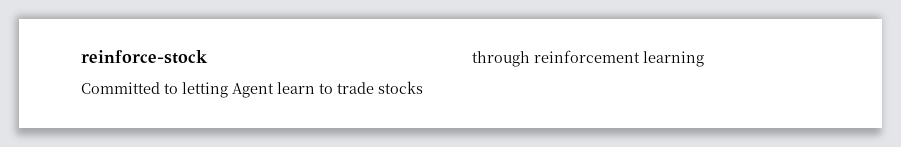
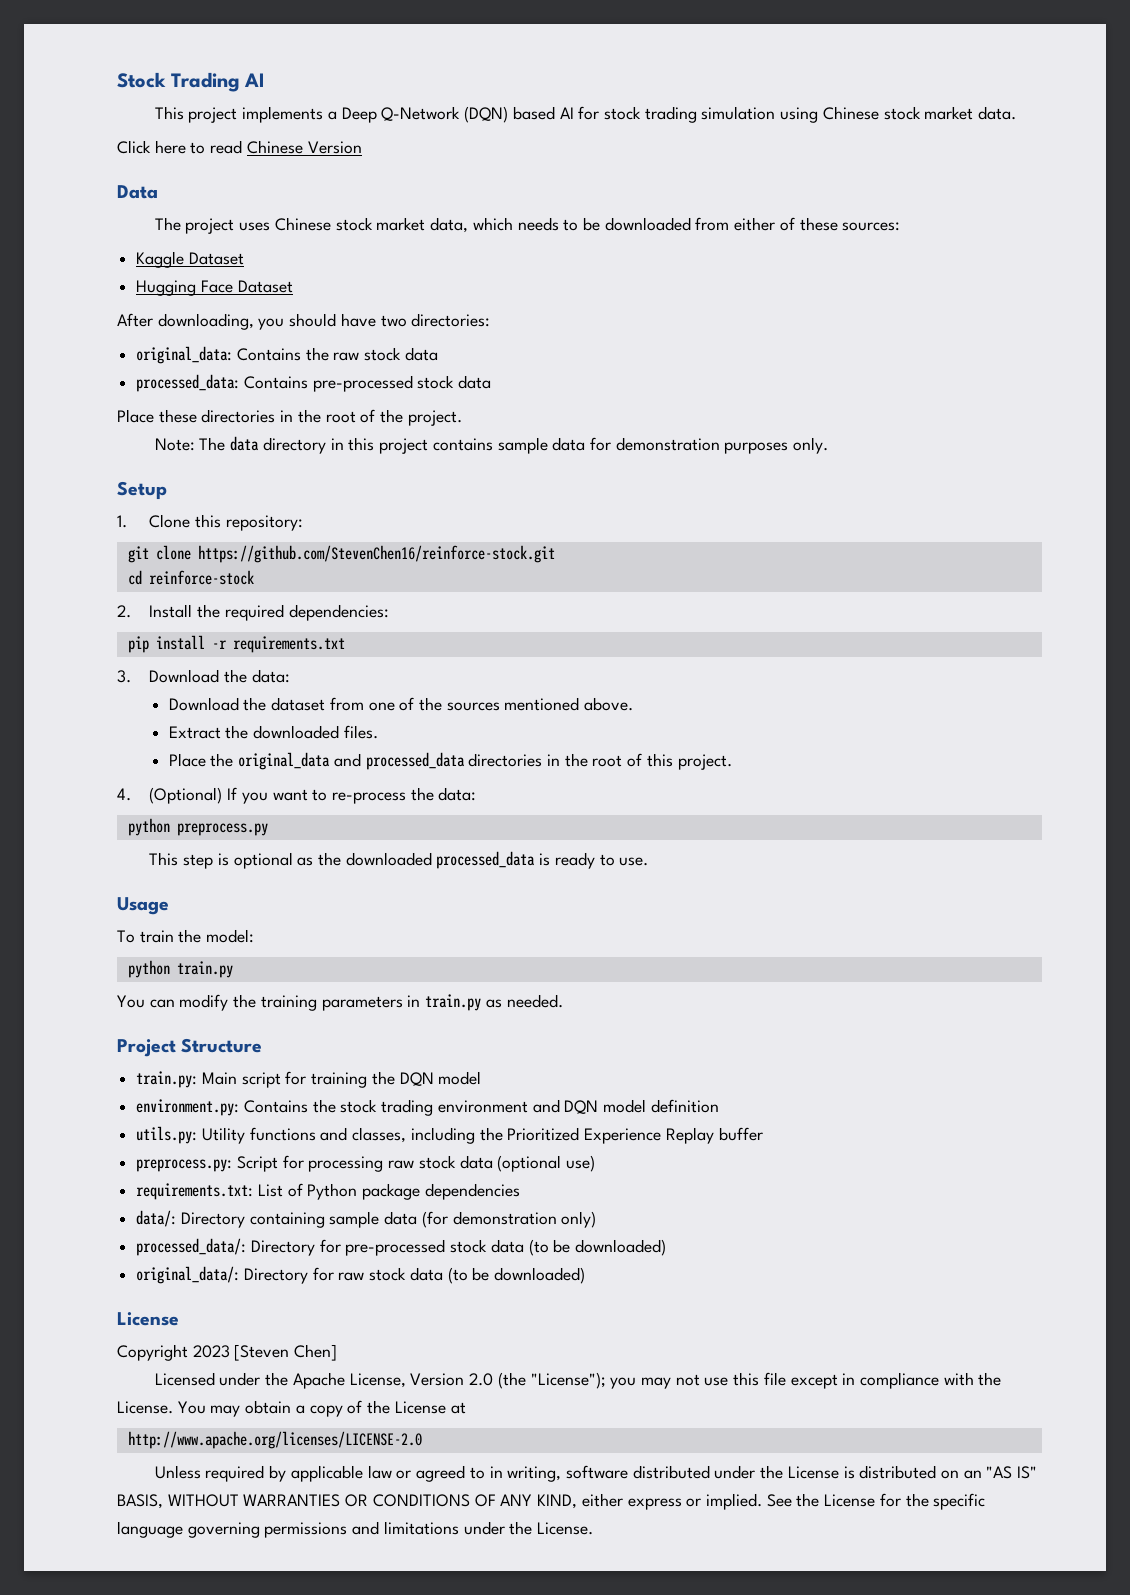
[81,50,208,64] [81,81,423,98] [472,50,704,67] reinforce-stock // Committed to letting Agent learn to trade stocks through reinforcement learning -> [117,72,266,92] [154,106,1017,123] [117,140,362,154] [117,185,158,199] [154,217,901,234] [136,251,244,268] [136,280,293,296] [117,313,491,330] [136,346,438,364] [136,374,492,392] [117,409,462,426] [154,436,829,454] [117,481,167,500] [117,514,303,531] [127,545,555,563] [127,570,254,585] [117,604,389,621] [127,635,345,653] [117,669,290,683] [168,697,634,711] [168,725,378,739] [168,752,732,770] [117,787,477,804] [127,818,268,836] [149,851,649,869] [117,897,169,915] [117,929,255,943] [127,960,233,978] [117,994,563,1011] [117,1038,263,1057] [136,1071,482,1088] [136,1099,719,1116] [136,1126,763,1144] [136,1155,596,1172] [136,1183,520,1200] [136,1210,597,1228] [136,1238,667,1256] [136,1266,586,1284] [117,1312,179,1326] [117,1344,338,1361] [154,1372,1002,1389] [117,1400,466,1417] [127,1431,422,1449] [154,1465,1038,1482] [117,1493,986,1510] [117,1521,594,1538] Stock Trading AI // This project implements a Deep Q-Network (DQN) based AI for stock trading simulation using Chinese stock market data. // Click here to read Chinese Version // Data // The project uses Chinese stock market data, which needs to be downloaded from either of these sources: // Kaggle Dataset // Hugging Face Dataset // After downloading, you should have two directories: // original_data: Contains the raw stock data // processed_data: Contains pre-processed stock data // Place these directories in the root of the project. // Note: The data directory in this project contains sample data for demonstration purposes only. // Setup // 1. Clone this repository: // git clone https://github.com/StevenChen16/reinforce-stock.git // cd reinforce-stock // 2. Install the required dependencies: // pip install -r requirements.txt // 3. Download the data: // Download the dataset from one of the sources mentioned above. // Extract the downloaded files. // Place the original_data and processed_data directories in the root of this project. // 4. (Optional) If you want to re-process the data: // python preprocess.py // This step is optional as the downloaded processed_data is ready to use. // Usage // To train the model: // python train.py // You can modify the training parameters in train.py as needed. // Project Structure // train.py: Main script for training the DQN model // environment.py: Contains the stock trading environment and DQN model definition // utils.py: Utility functions and classes, including the Prioritized Experience Replay buffer // preprocess.py: Script for processing raw stock data (optional use) // requirements.txt: List of Python package dependencies // data/: Directory containing sample data (for demonstration only) // processed_data/: Directory for pre-processed stock data (to be downloaded) // original_data/: Directory for raw stock data (to be downloaded) // License // Copyright 2023 [Steven Chen] // Licensed under the Apache License, Version 2.0 (the "License"); you may not use this file except in compliance with the License. You may obtain a copy of the License at // http://www.apache.org/licenses/LICENSE-2.0 // Unless required by applicable law or agreed to in writing, software distributed under the License is distributed on an "AS IS" BASIS, WITHOUT WARRANTIES OR CONDITIONS OF ANY KIND, either express or implied. See the License for the specific language governing permissions and limitations under the License.

